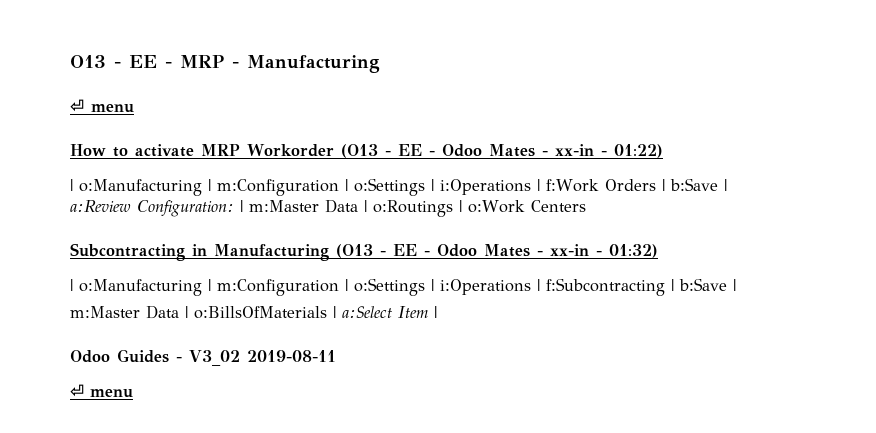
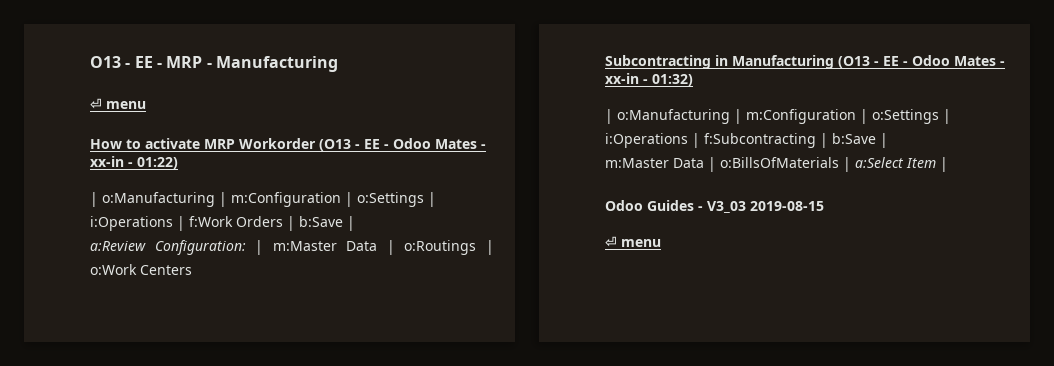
[189,350,336,366] V3_02 2019-08-11 -> [707,201,824,213] V3_03 2019-08-15

